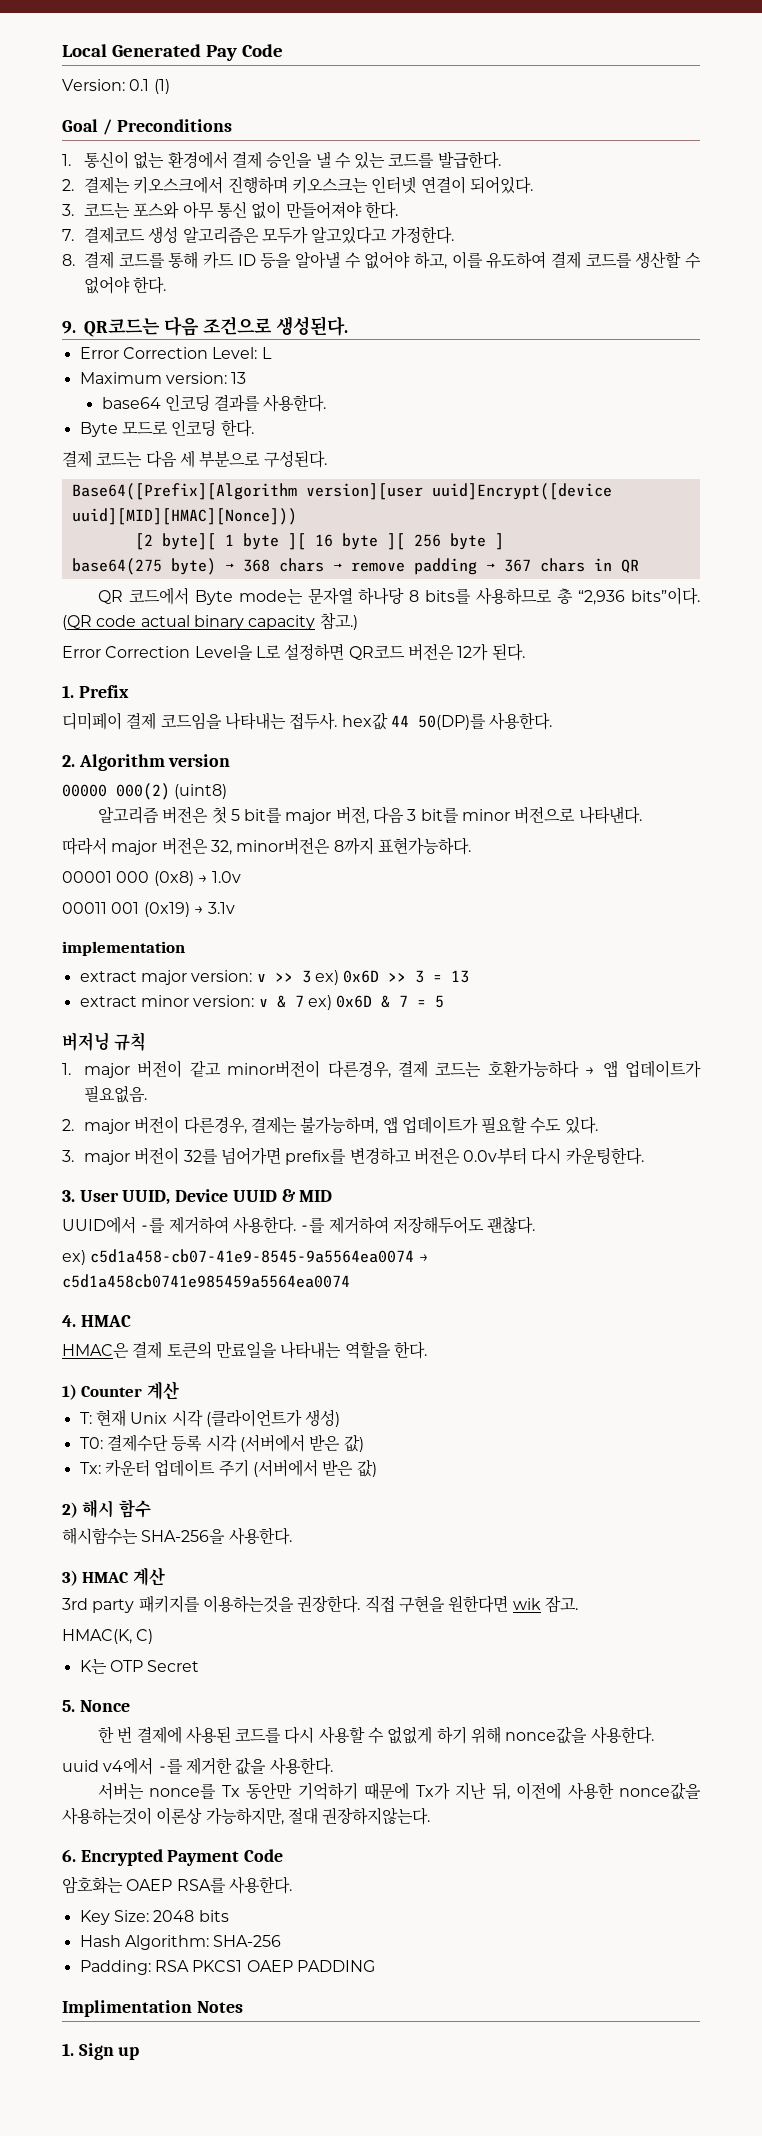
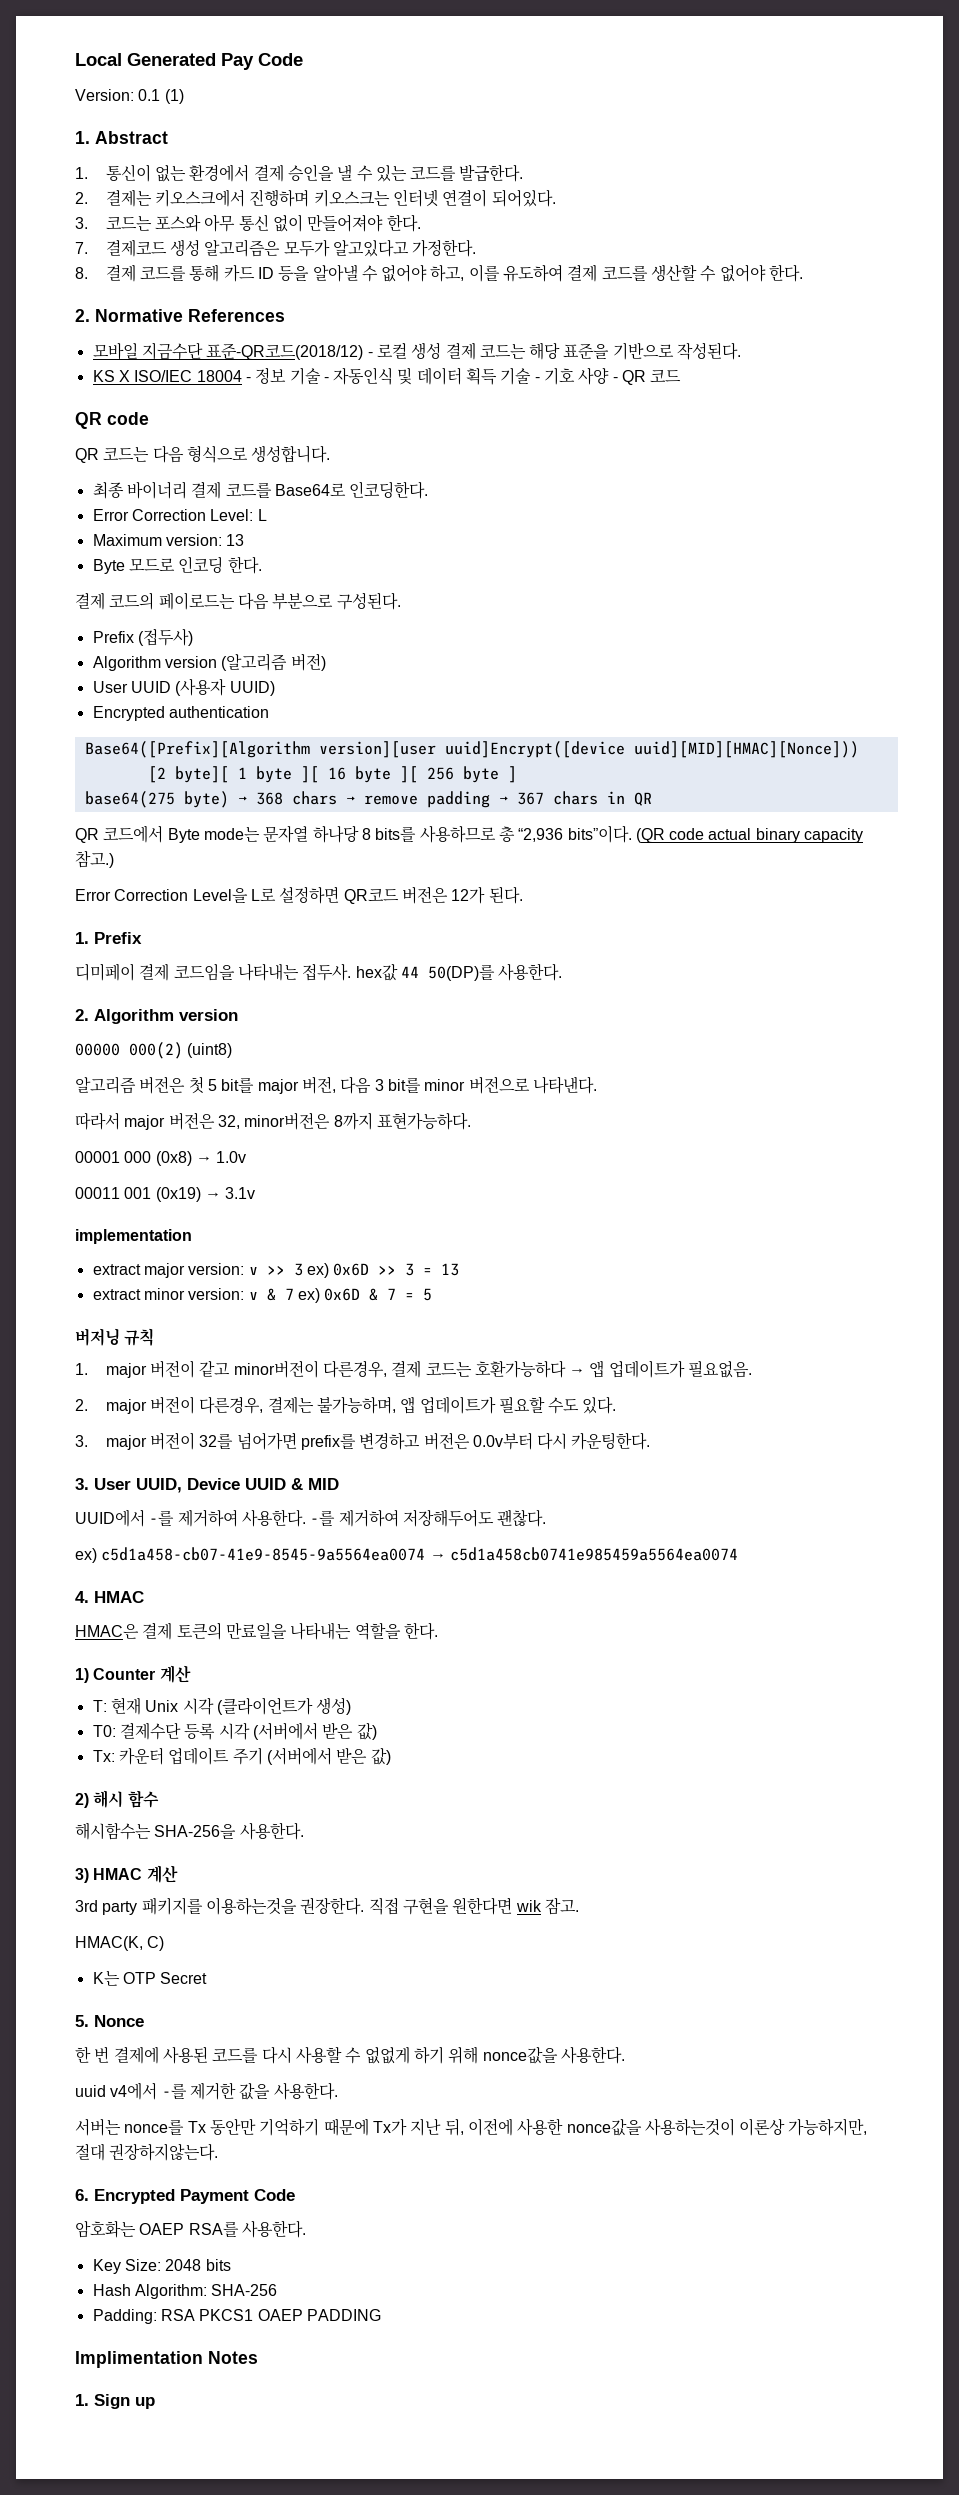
[62,119,232,135] Goal / Preconditions -> [75,131,168,144] 1. Abstract
[62,316,348,337] 9. QR코드는 다음 조건으로 생성된다. -> [75,309,285,322] [92,342,742,360] [92,367,682,385] [75,412,149,429] [75,445,331,463] [92,481,429,499] 2. Normative References // 모바일 지금수단 표준-QR코드(2018/12) - 로컬 생성 결제 코드는 해당 표준을 기반으로 작성된다. // KS X ISO/IEC 18004 - 정보 기술 - 자동인식 및 데이터 획득 기술 - 기호 사양 - QR 코드 // QR code // QR 코드는 다음 형식으로 생성합니다. // 최종 바이너리 결제 코드를 Base64로 인코딩한다.
[101,394,327,412] // base64 인코딩 결과를 사용한다. -> (245, 540) none
[96,450,195,468] 코드는 다음 세 -> [109,592,269,610] 코드의 페이로드는 다음
(327, 459) none -> [92,628,193,646] [92,653,326,671] [92,678,275,696] [92,706,269,721] // Prefix (접두사) // Algorithm version (알고리즘 버전) // User UUID (사용자 UUID) // Encrypted authentication

